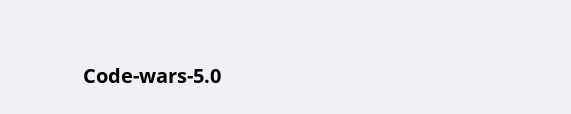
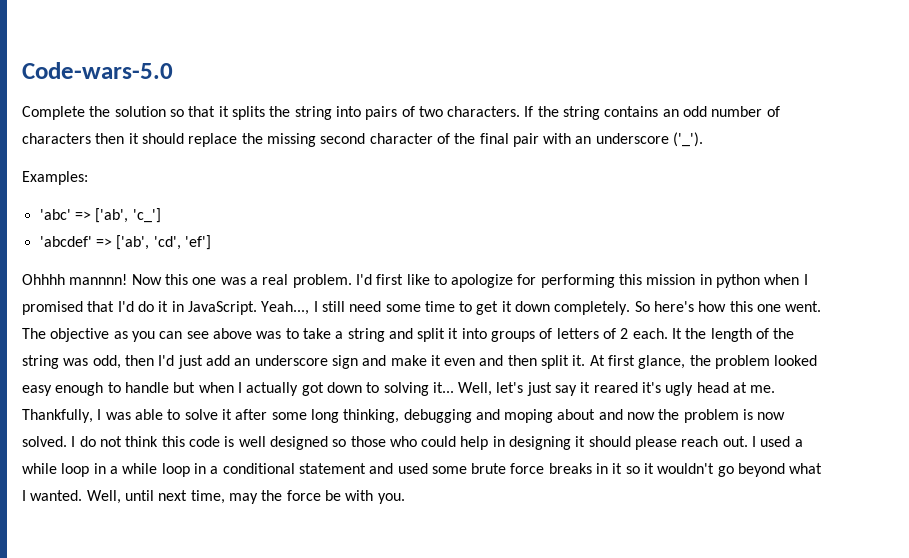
(221, 75) none -> [22,106,780,120] [22,132,704,147] [22,171,88,185] [39,208,161,223] [39,235,211,250] [22,274,808,288] [22,301,822,315] [22,328,795,342] [22,355,818,369] [22,382,776,396] [22,409,786,423] [22,436,803,450] [22,463,823,477] [22,490,405,504] // Complete the solution so that it splits the string into pairs of two characters. If the string contains an odd number of characters then it should replace the missing second character of the final pair with an underscore ('_'). // Examples: // 'abc' => ['ab', 'c_'] // 'abcdef' => ['ab', 'cd', 'ef'] // Ohhhh mannnn! Now this one was a real problem. I'd first like to apologize for performing this mission in python when I promised that I'd do it in JavaScript. Yeah..., I still need some time to get it down completely. So here's how this one went. The objective as you can see above was to take a string and split it into groups of letters of 2 each. It the length of the string was odd, then I'd just add an underscore sign and make it even and then split it. At first glance, the problem looked easy enough to handle but when I actually got down to solving it... Well, let's just say it reared it's ugly head at me. Thankfully, I was able to solve it after some long thinking, debugging and moping about and now the problem is now solved. I do not think this code is well designed so those who could help in designing it should please reach out. I used a while loop in a while loop in a conditional statement and used some brute force breaks in it so it wouldn't go beyond what I wanted. Well, until next time, may the force be with you.

